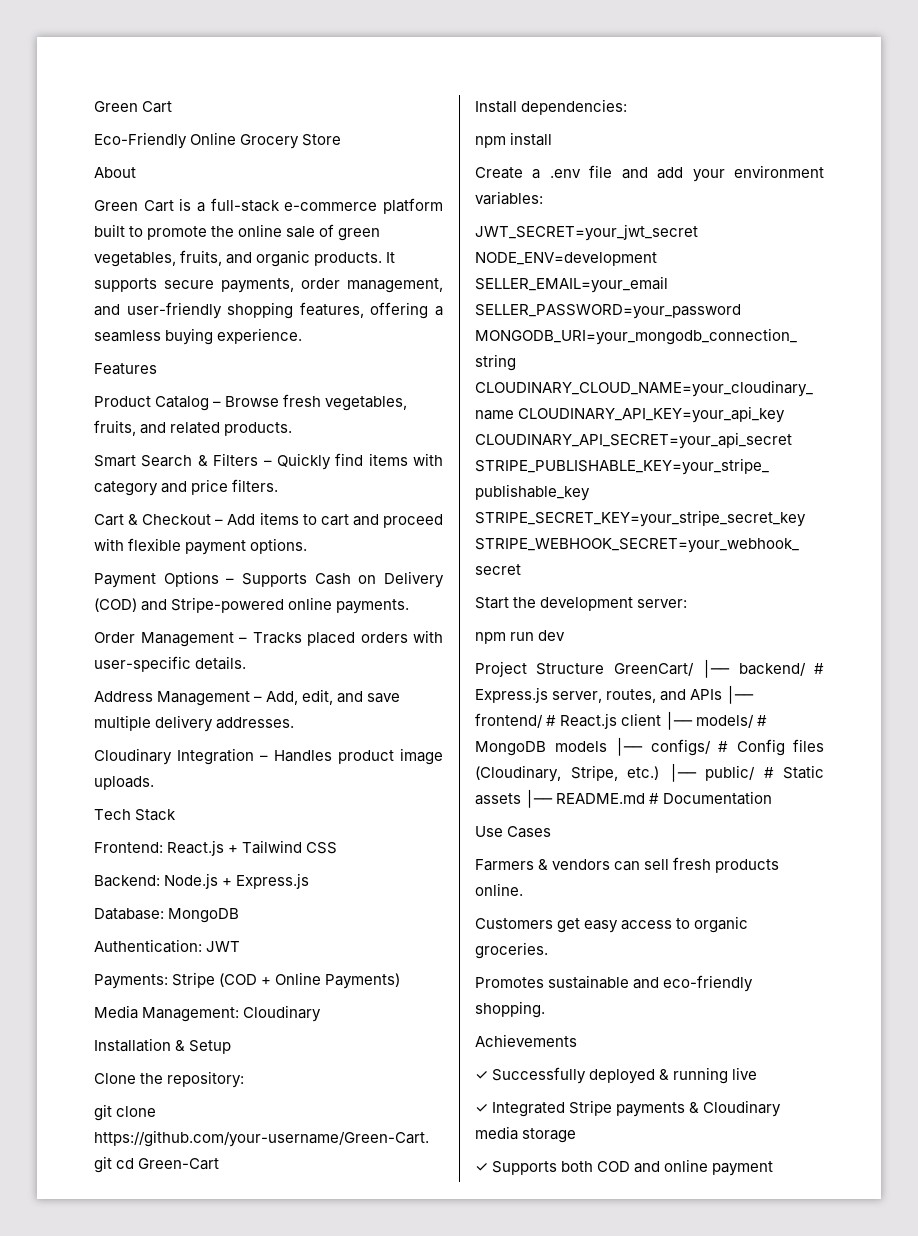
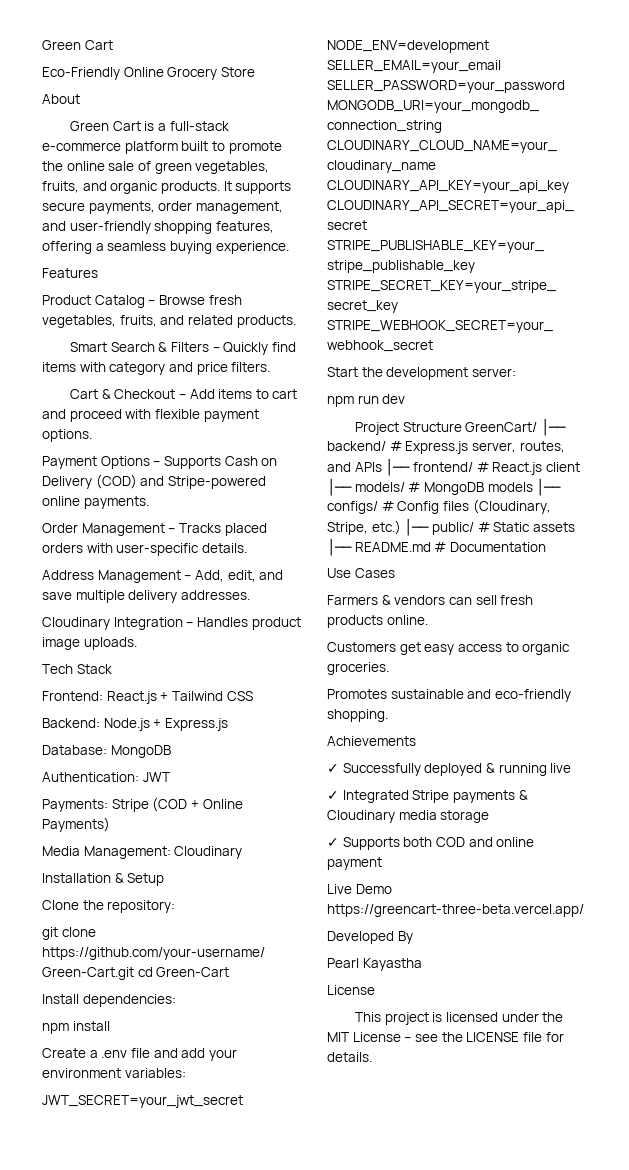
(774, 1168) none -> [327,884,392,894] [327,904,584,917] [327,931,413,944] [327,958,422,971] [327,985,375,995] [354,1012,564,1025] [327,1032,564,1042] [327,1052,372,1062] // Live Demo https://greencart-three-beta.vercel.app/ // Developed By // Pearl Kayastha // License // This project is licensed under the MIT License – see the LICENSE file for details.

